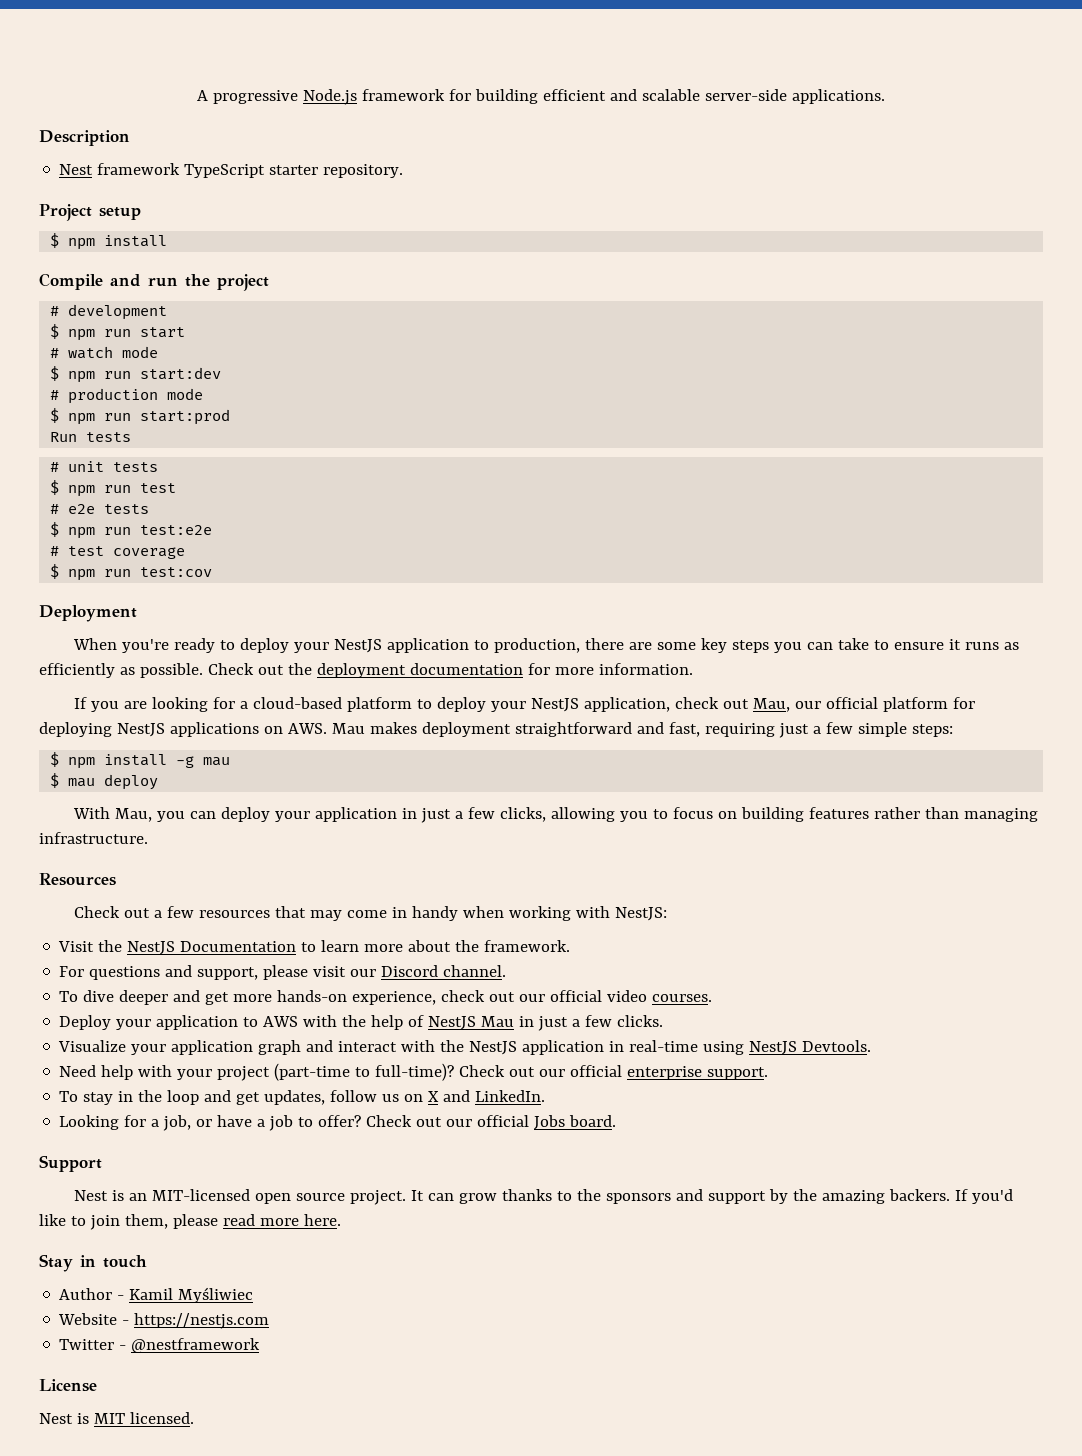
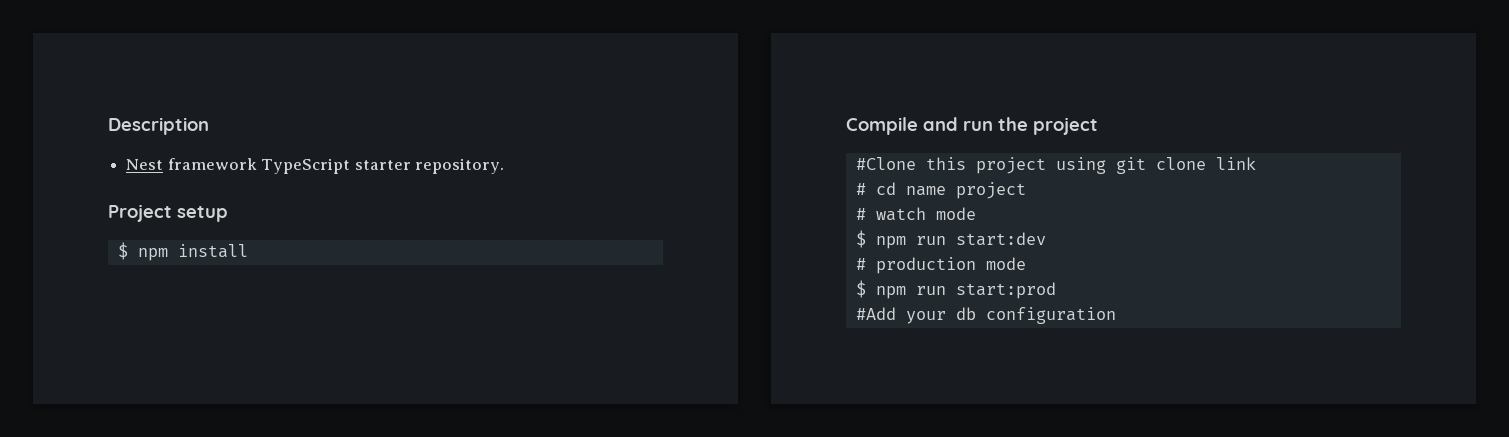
[197,89,885,105] A progressive Node.js framework for building efficient and scalable server-side applications. // -> (108, 126) none
[50,304,168,320] [50,324,186,341] # development // $ npm run start -> [855,157,1256,174] [855,182,1026,199] #Clone this project using git clone link // # cd name project
[50,432,132,442] [50,461,159,472] [50,480,177,497] [50,504,150,514] [50,522,213,539] [50,546,186,559] [50,564,213,581] [39,605,137,622] [73,638,1020,653] [39,663,693,678] [74,697,976,712] [39,722,953,738] [50,752,231,769] [50,773,159,790] [73,807,1039,823] [39,832,148,844] [39,873,116,886] [74,906,668,921] [58,940,571,955] [59,965,507,980] [59,990,713,1005] [59,1015,664,1031] [58,1040,872,1055] [59,1063,769,1081] [59,1090,546,1105] [59,1115,617,1131] [39,1155,102,1172] [74,1189,1014,1205] [39,1214,341,1230] [39,1254,147,1272] [59,1287,254,1303] [58,1313,270,1329] [59,1338,261,1353] [39,1379,97,1392] [39,1412,194,1424] Run tests // # unit tests // $ npm run test // # e2e tests // $ npm run test:e2e // # test coverage // $ npm run test:cov // Deployment // When you're ready to deploy your NestJS application to production, there are some key steps you can take to ensure it runs as efficiently as possible. Check out the deployment documentation for more information. // If you are looking for a cloud-based platform to deploy your NestJS application, check out Mau, our official platform for deploying NestJS applications on AWS. Mau makes deployment straightforward and fast, requiring just a few simple steps: // $ npm install -g mau // $ mau deploy // With Mau, you can deploy your application in just a few clicks, allowing you to focus on building features rather than managing infrastructure. // Resources // Check out a few resources that may come in handy when working with NestJS: // Visit the NestJS Documentation to learn more about the framework. // For questions and support, please visit our Discord channel. // To dive deeper and get more hands-on experience, check out our official video courses. // Deploy your application to AWS with the help of NestJS Mau in just a few clicks. // Visualize your application graph and interact with the NestJS application in real-time using NestJS Devtools. // Need help with your project (part-time to full-time)? Check out our official enterprise support. // To stay in the loop and get updates, follow us on X and LinkedIn. // Looking for a job, or have a job to offer? Check out our official Jobs board. // Support // Nest is an MIT-licensed open source project. It can grow thanks to the sponsors and support by the amazing backers. If you'd like to join them, please read more here. // Stay in touch // Author - Kamil Myśliwiec // Website - https://nestjs.com // Twitter - @nestframework // License // Nest is MIT licensed. -> [855,307,1116,324] #Add your db configuration

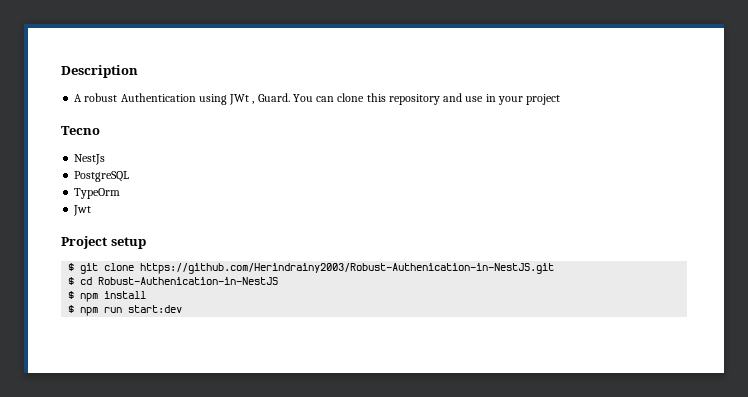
[126,158,504,174] [108,204,228,222] [117,242,248,261] [846,117,1098,135] [855,157,1256,174] [855,182,1026,199] [855,207,976,221] [855,230,1046,249] [855,257,1026,274] [855,280,1056,299] [855,307,1116,324] Nest framework TypeScript starter repository. // Project setup // $ npm install // Compile and run the project // #Clone this project using git clone link // # cd name project // # watch mode // $ npm run start:dev // # production mode // $ npm run start:prod // #Add your db configuration -> [74,93,561,105] [61,126,100,135] [74,154,106,165] [74,171,130,182] [74,188,121,199] [73,205,92,216] [61,236,146,249] [68,263,555,274] [68,277,279,285] [68,291,147,302] [68,305,183,316] A robust Authentication using JWt , Guard. You can clone this repository and use in your project // Tecno // NestJs // PostgreSQL // TypeOrm // Jwt // Project setup // $ git clone https://github.com/Herindrainy2003/Robust-Authenication-in-NestJS.git // $ cd Robust-Authenication-in-NestJS // $ npm install // $ npm run start:dev

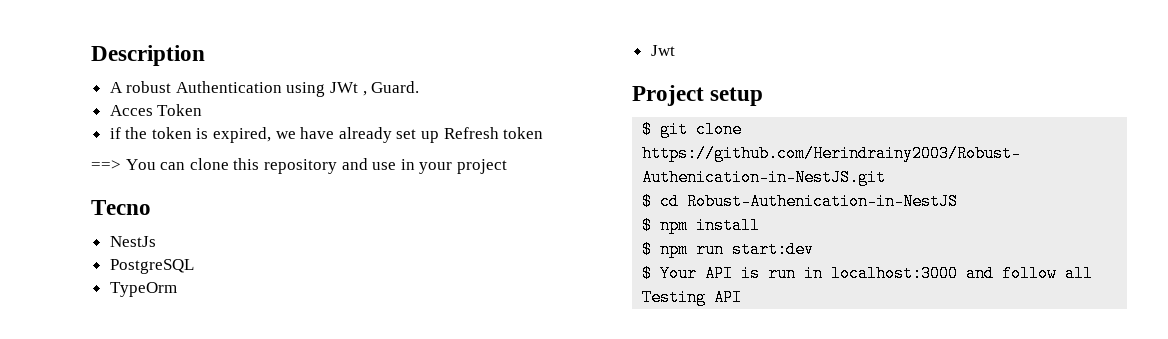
(290, 97) none -> [109,104,203,116] [109,127,544,143] [91,160,121,170] // Acces Token // if the token is expired, we have already set up Refresh token // ==>
(183, 309) none -> [642,265,1094,282] [642,289,743,306] // $ Your API is run in localhost:3000 and follow all Testing API

